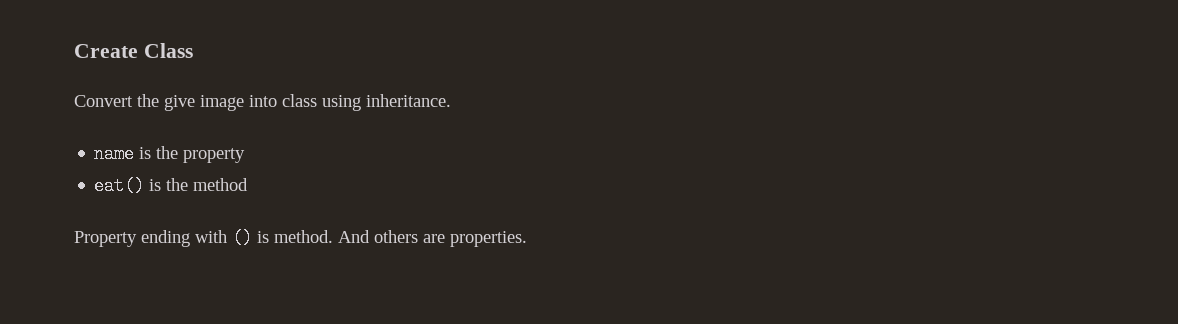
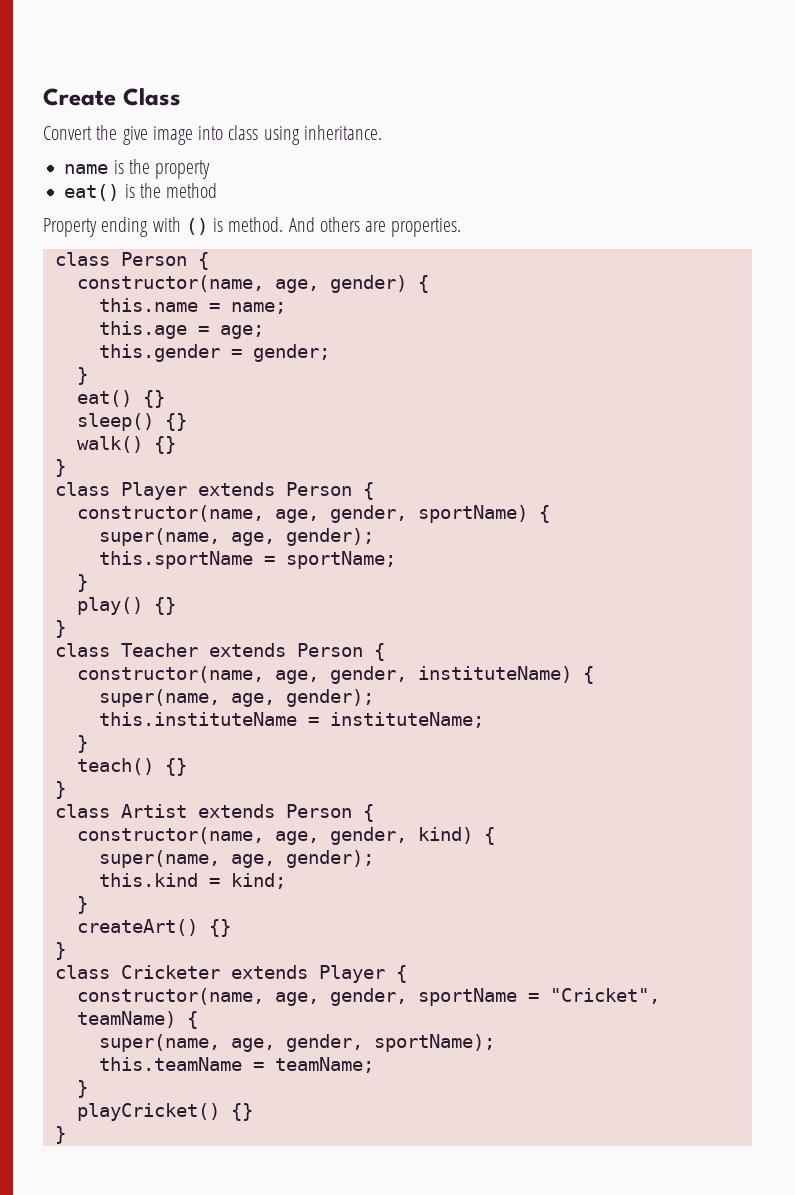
(527, 239) none -> [54,252,209,270] [76,275,429,293] [98,298,286,314] [98,321,264,339] [98,344,330,362] [76,367,88,385] [76,390,165,408] [76,413,187,431] [76,436,176,454] [54,459,66,477] [54,482,374,500] [76,505,550,523] [98,528,374,546] [98,551,396,569] [76,574,88,592] [76,597,176,615] [54,620,66,638] [54,643,385,661] [76,666,594,684] [98,689,374,707] [98,712,484,728] [76,735,88,753] [76,758,187,776] [54,781,66,799] [54,804,374,822] [76,827,495,845] [98,850,374,868] [98,873,286,889] [76,896,88,914] [76,919,231,937] [54,942,66,960] [54,965,407,983] [76,988,660,1006] [76,1011,198,1029] [98,1034,495,1052] [98,1057,374,1073] [76,1080,88,1098] [76,1103,253,1121] [54,1126,66,1144] // class Person { // constructor(name, age, gender) { // this.name = name; // this.age = age; // this.gender = gender; // } // eat() {} // sleep() {} // walk() {} // } // class Player extends Person { // constructor(name, age, gender, sportName) { // super(name, age, gender); // this.sportName = sportName; // } // play() {} // } // class Teacher extends Person { // constructor(name, age, gender, instituteName) { // super(name, age, gender); // this.instituteName = instituteName; // } // teach() {} // } // class Artist extends Person { // constructor(name, age, gender, kind) { // super(name, age, gender); // this.kind = kind; // } // createArt() {} // } // class Cricketer extends Player { // constructor(name, age, gender, sportName = "Cricket", teamName) { // super(name, age, gender, sportName); // this.teamName = teamName; // } // playCricket() {} // }

